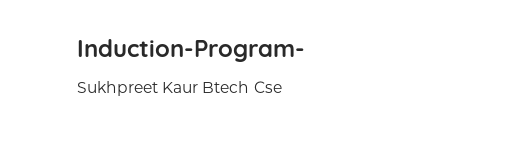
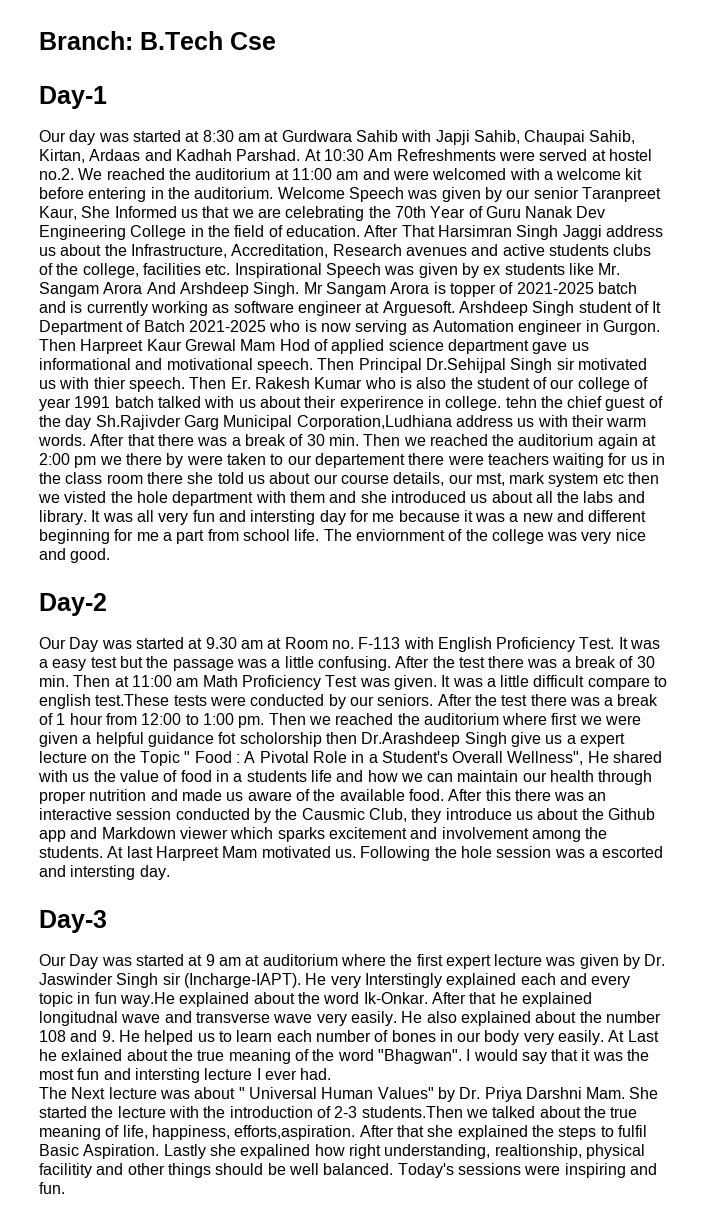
[77,39,305,62] [77,81,282,96] Induction-Program- // Sukhpreet Kaur Btech Cse -> [39,31,276,50] [39,86,107,109] [39,130,636,145] [39,149,652,163] [39,168,643,180] [39,187,661,202] [39,206,606,221] [39,225,663,240] [39,244,652,258] [39,263,621,278] [39,282,637,297] [39,301,662,316] [39,320,660,335] [39,339,589,354] [39,358,647,373] [39,377,649,392] [39,396,663,411] [39,415,647,430] [38,434,657,449] [39,453,666,468] [39,472,660,487] [38,491,645,506] [39,510,647,525] [39,529,646,544] [39,548,111,563] [39,593,107,616] [39,637,661,652] [39,656,655,671] [39,675,668,690] [39,694,659,709] [39,713,642,728] [39,732,625,747] [39,751,663,766] [38,770,653,785] [39,789,607,804] [39,808,655,823] [39,827,608,842] [39,846,664,861] [39,865,170,880] [39,910,107,933] [39,954,666,969] [39,973,631,988] [39,992,592,1007] [39,1011,661,1026] [39,1030,659,1045] [39,1049,650,1064] [39,1068,332,1083] [39,1087,659,1102] [39,1106,638,1118] [39,1125,647,1140] [39,1144,645,1159] [39,1163,657,1178] [39,1182,65,1194] Branch: B.Tech Cse // Day-1 // Our day was started at 8:30 am at Gurdwara Sahib with Japji Sahib, Chaupai Sahib, Kirtan, Ardaas and Kadhah Parshad. At 10:30 Am Refreshments were served at hostel no.2. We reached the auditorium at 11:00 am and were welcomed with a welcome kit before entering in the auditorium. Welcome Speech was given by our senior Taranpreet Kaur, She Informed us that we are celebrating the 70th Year of Guru Nanak Dev Engineering College in the field of education. After That Harsimran Singh Jaggi address us about the Infrastructure, Accreditation, Research avenues and active students clubs of the college, facilities etc. Inspirational Speech was given by ex students like Mr. Sangam Arora And Arshdeep Singh. Mr Sangam Arora is topper of 2021-2025 batch and is currently working as software engineer at Arguesoft. Arshdeep Singh student of It Department of Batch 2021-2025 who is now serving as Automation engineer in Gurgon. Then Harpreet Kaur Grewal Mam Hod of applied science department gave us informational and motivational speech. Then Principal Dr.Sehijpal Singh sir motivated us with thier speech. Then Er. Rakesh Kumar who is also the student of our college of year 1991 batch talked with us about their experirence in college. tehn the chief guest of the day Sh.Rajivder Garg Municipal Corporation,Ludhiana address us with their warm words. After that there was a break of 30 min. Then we reached the auditorium again at 2:00 pm we there by were taken to our departement there were teachers waiting for us in the class room there she told us about our course details, our mst, mark system etc then we visted the hole department with them and she introduced us about all the labs and library. It was all very fun and intersting day for me because it was a new and different beginning for me a part from school life. The enviornment of the college was very nice and good. // Day-2 // Our Day was started at 9.30 am at Room no. F-113 with English Proficiency Test. It was a easy test but the passage was a little confusing. After the test there was a break of 30 min. Then at 11:00 am Math Proficiency Test was given. It was a little difficult compare to english test.These tests were conducted by our seniors. After the test there was a break of 1 hour from 12:00 to 1:00 pm. Then we reached the auditorium where first we were given a helpful guidance fot scholorship then Dr.Arashdeep Singh give us a expert lecture on the Topic " Food : A Pivotal Role in a Student's Overall Wellness", He shared with us the value of food in a students life and how we can maintain our health through proper nutrition and made us aware of the available food. After this there was an interactive session conducted by the Causmic Club, they introduce us about the Github app and Markdown viewer which sparks excitement and involvement among the students. At last Harpreet Mam motivated us. Following the hole session was a escorted and intersting day. // Day-3 // Our Day was started at 9 am at auditorium where the first expert lecture was given by Dr. Jaswinder Singh sir (Incharge-IAPT). He very Interstingly explained each and every topic in fun way.He explained about the word Ik-Onkar. After that he explained longitudnal wave and transverse wave very easily. He also explained about the number 108 and 9. He helped us to learn each number of bones in our body very easily. At Last he exlained about the true meaning of the word "Bhagwan". I would say that it was the most fun and intersting lecture I ever had. // The Next lecture was about " Universal Human Values" by Dr. Priya Darshni Mam. She started the lecture with the introduction of 2-3 students.Then we talked about the true meaning of life, happiness, efforts,aspiration. After that she explained the steps to fulfil Basic Aspiration. Lastly she expalined how right understanding, realtionship, physical facilitity and other things should be well balanced. Today's sessions were inspiring and fun.

